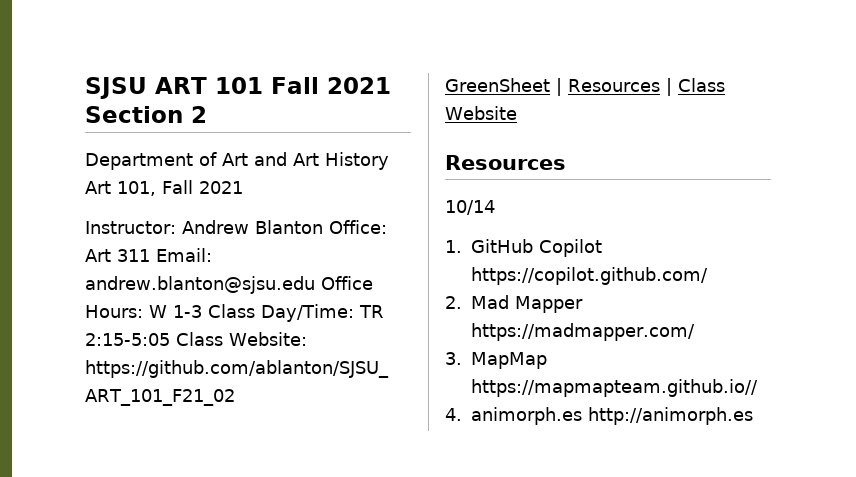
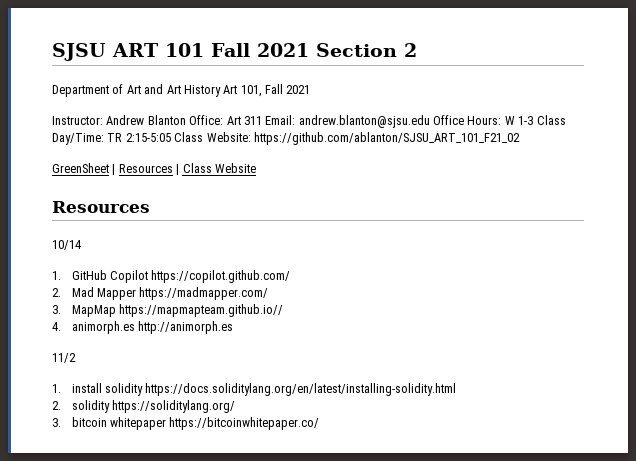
(753, 416) none -> [52,353,76,363] [52,383,457,396] [52,400,235,413] [52,417,320,430] // 11/2 // 1. install solidity https://docs.soliditylang.org/en/latest/installing-solidity.html // 2. solidity https://soliditylang.org/ // 3. bitcoin whitepaper https://bitcoinwhitepaper.co/

